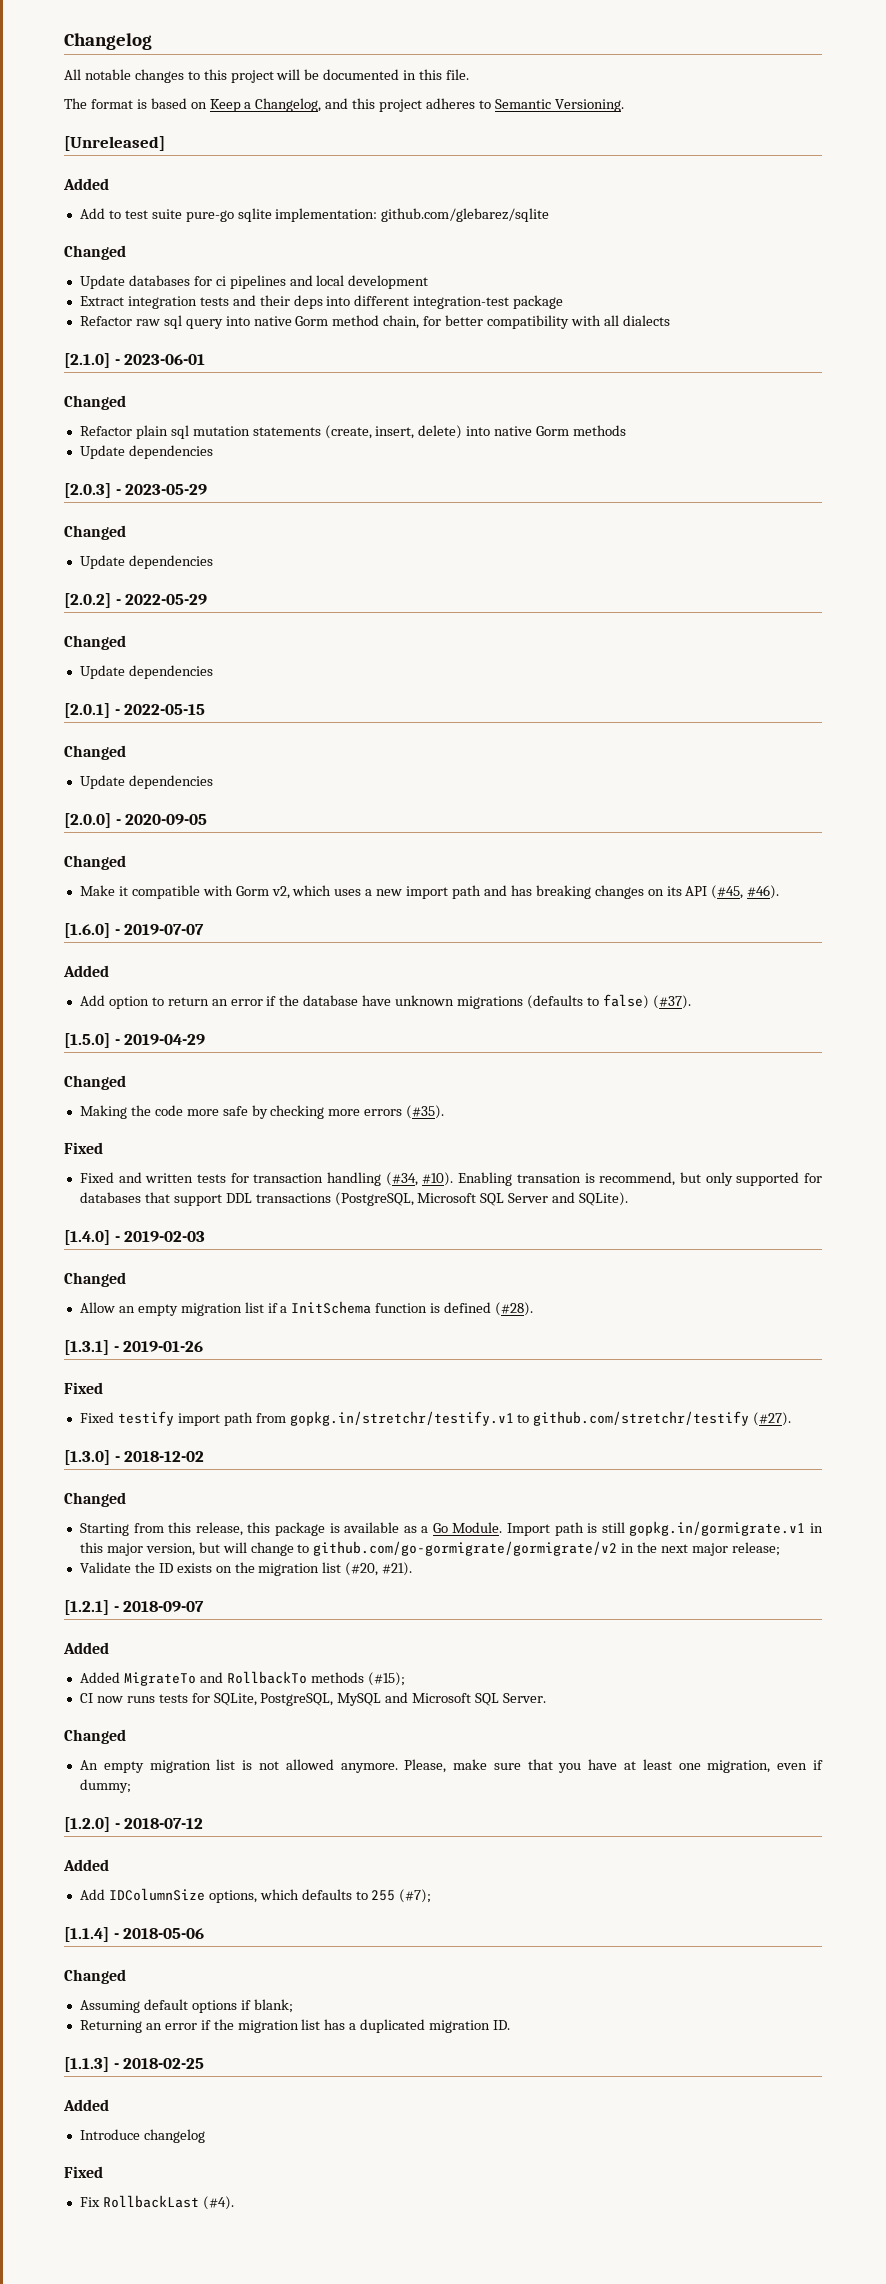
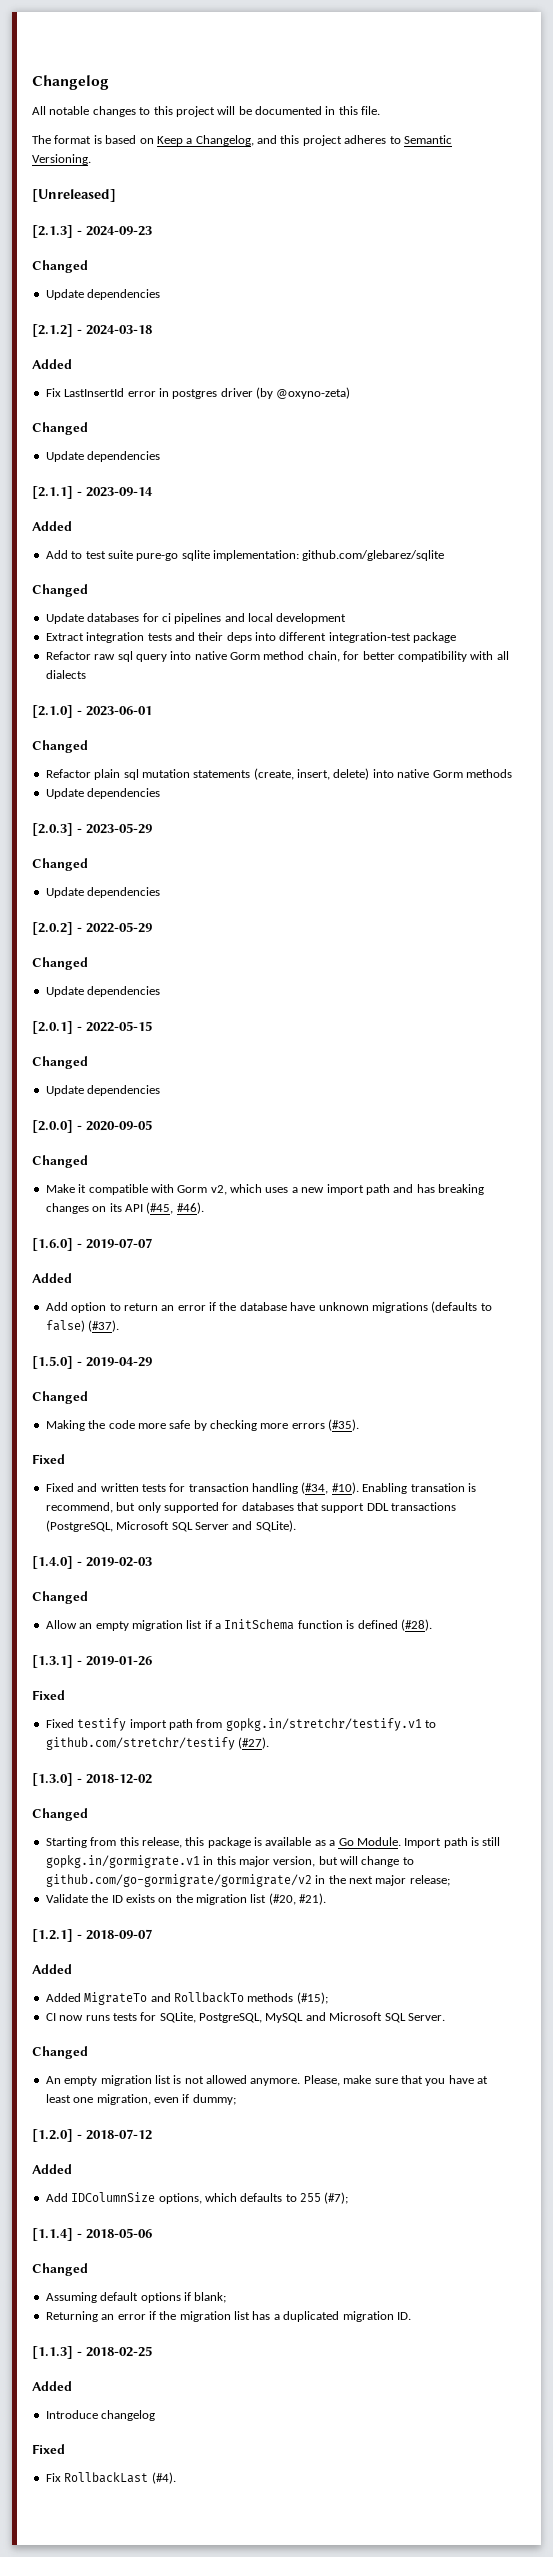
(165, 143) none -> [32,225,152,238] [32,260,88,273] [45,289,161,300] [32,324,152,337] [32,359,72,369] [45,387,351,399] [32,422,88,435] [45,451,161,462] [32,486,153,499] // [2.1.3] - 2024-09-23 // Changed // Update dependencies // [2.1.2] - 2024-03-18 // Added // Fix LastInsertId error in postgres driver (by @oxyno-zeta) // Changed // Update dependencies // [2.1.1] - 2023-09-14

